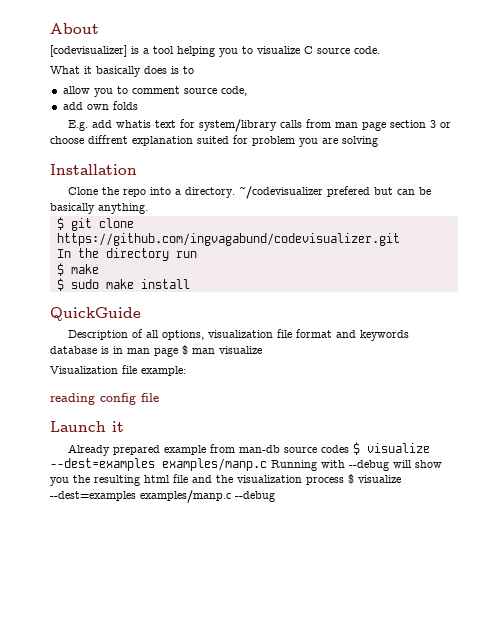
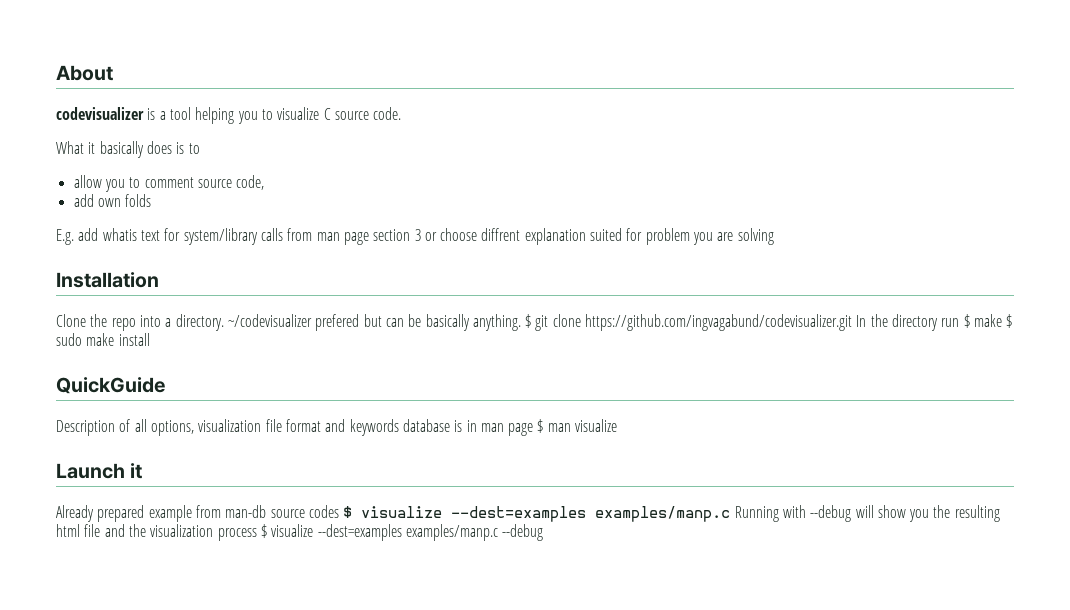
[50,45,127,57] [codevisualizer] -> [56,107,144,120] codevisualizer
(148, 208) // -> (521, 322) none
(400, 239) // -> (853, 322) none
(197, 254) // -> (960, 322) none
(99, 269) // -> (1003, 320) none
[50,365,186,376] [50,393,159,405] // Visualization file example: // reading config file -> (618, 425) none

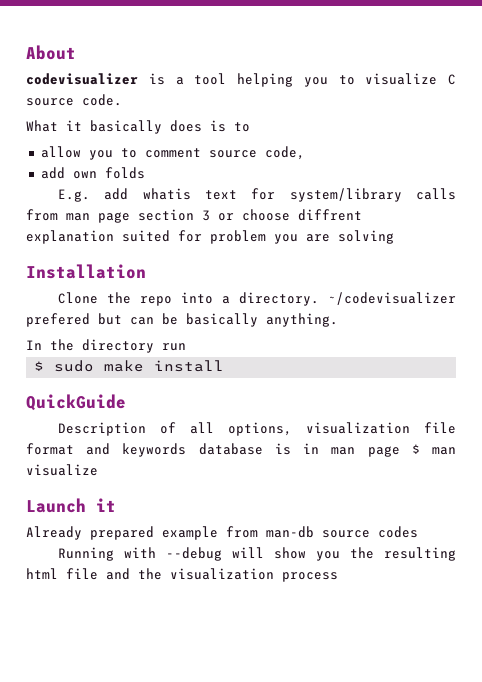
[525,314,853,331] $ git clone https://github.com/ingvagabund/codevisualizer.git -> (338, 320) //
[963,314,1003,328] $ make -> (186, 347) //
[343,506,731,522] $ visualize --dest=examples examples/manp.c -> (418, 532) //
[260,524,544,541] $ visualize --dest=examples examples/manp.c --debug -> (338, 577) none

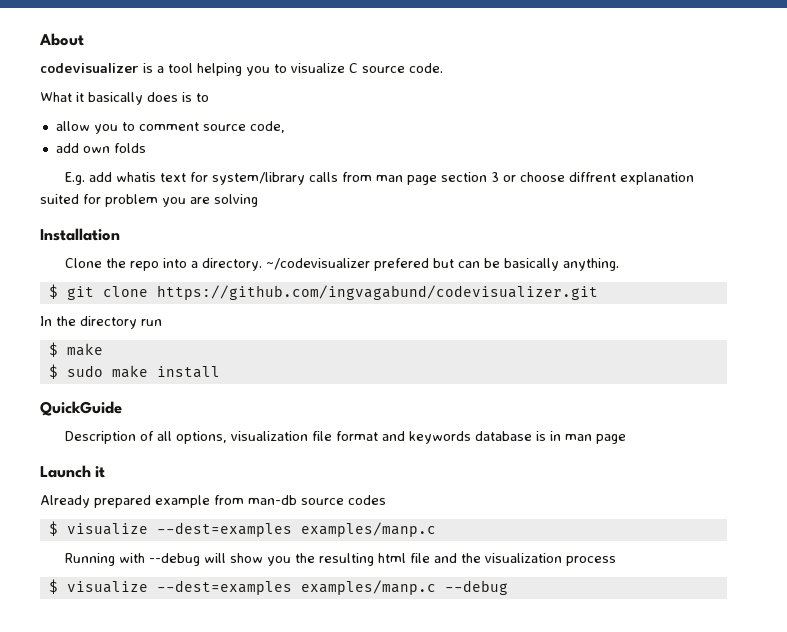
(338, 320) none -> [48,284,598,300] // $ git clone https://github.com/ingvagabund/codevisualizer.git
(186, 347) none -> [48,342,103,357] // $ make
[411,444,457,455] [26,464,98,476] $ man visualize -> (627, 439) none
(418, 532) none -> [48,521,436,537] // $ visualize --dest=examples examples/manp.c
(338, 577) none -> [48,579,508,595] // $ visualize --dest=examples examples/manp.c --debug

